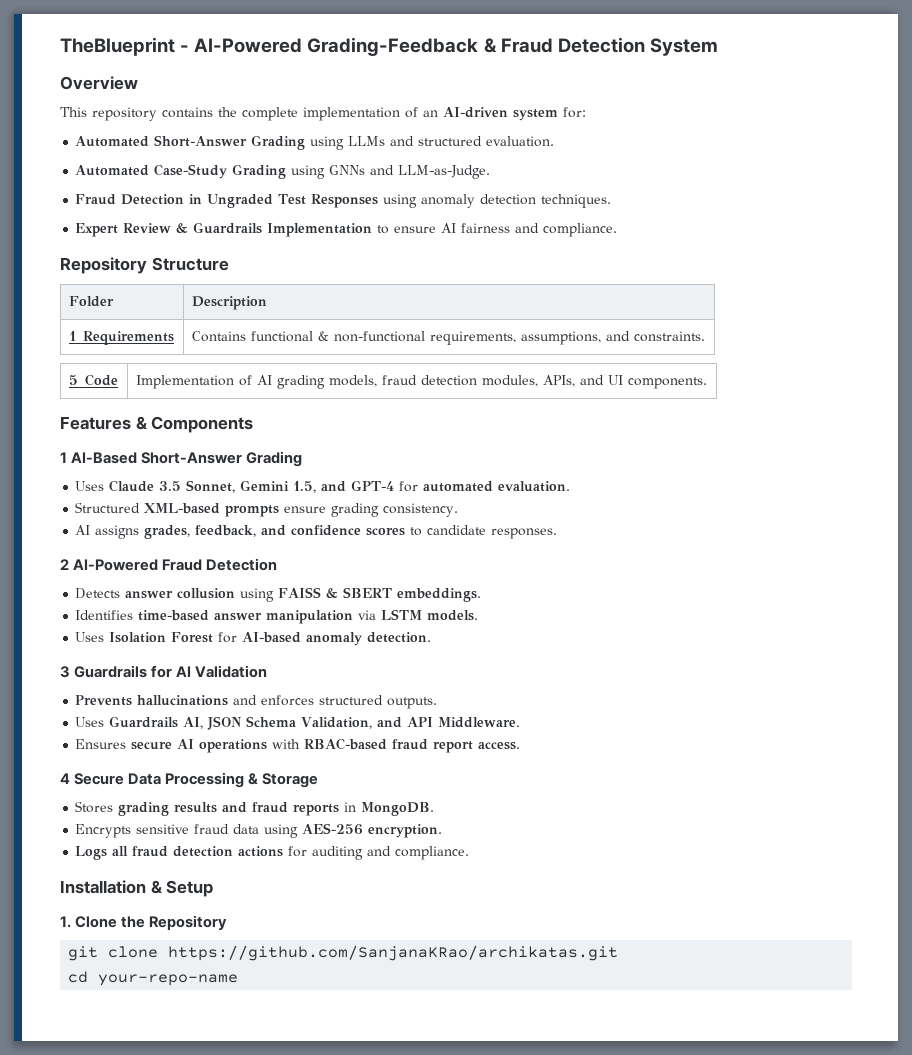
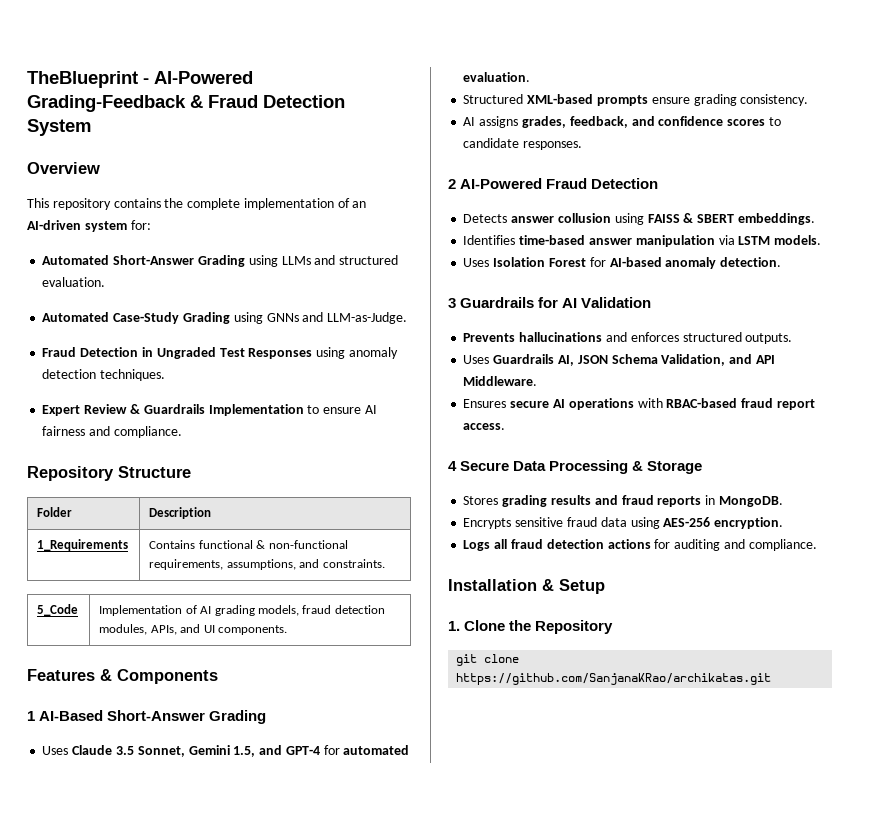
[68,971,239,986] // cd your-repo-name -> (772, 679) none

